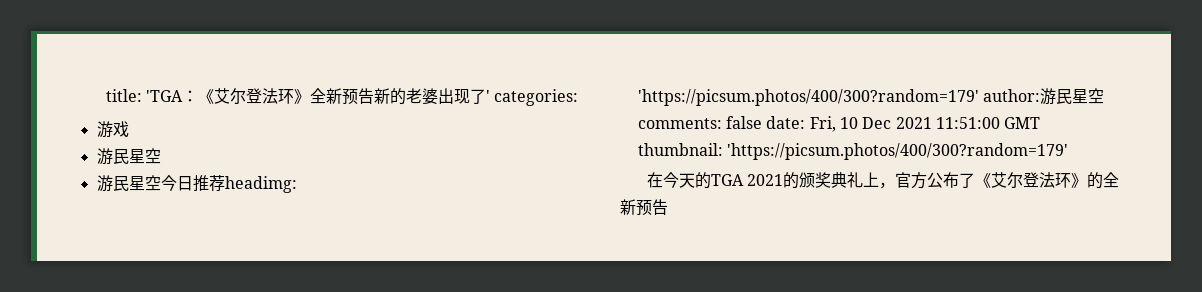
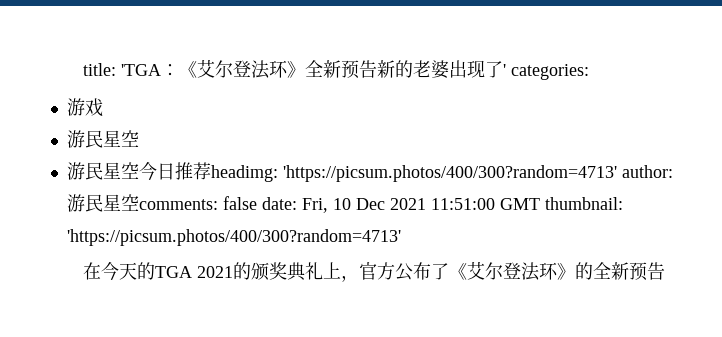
[637,89,979,106] 'https://picsum.photos/400/300?random=179' -> [282,165,617,182] 'https://picsum.photos/400/300?random=4713'
[726,143,1068,160] 'https://picsum.photos/400/300?random=179' -> [66,229,401,246] 'https://picsum.photos/400/300?random=4713'

